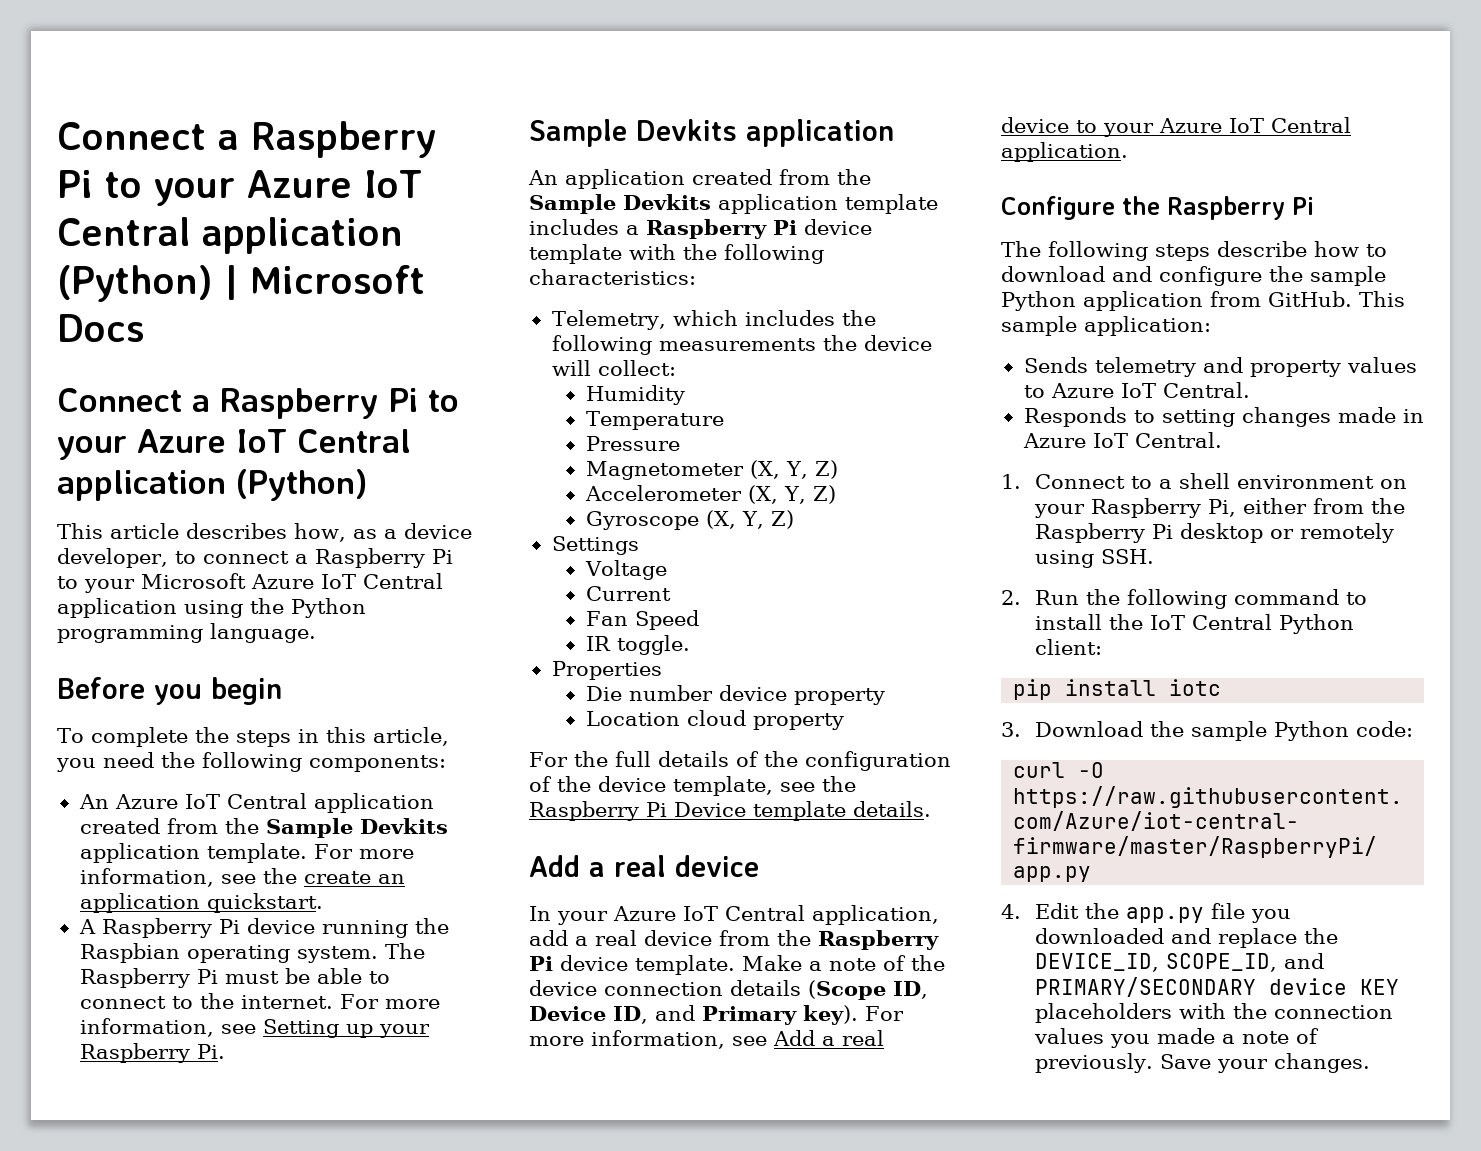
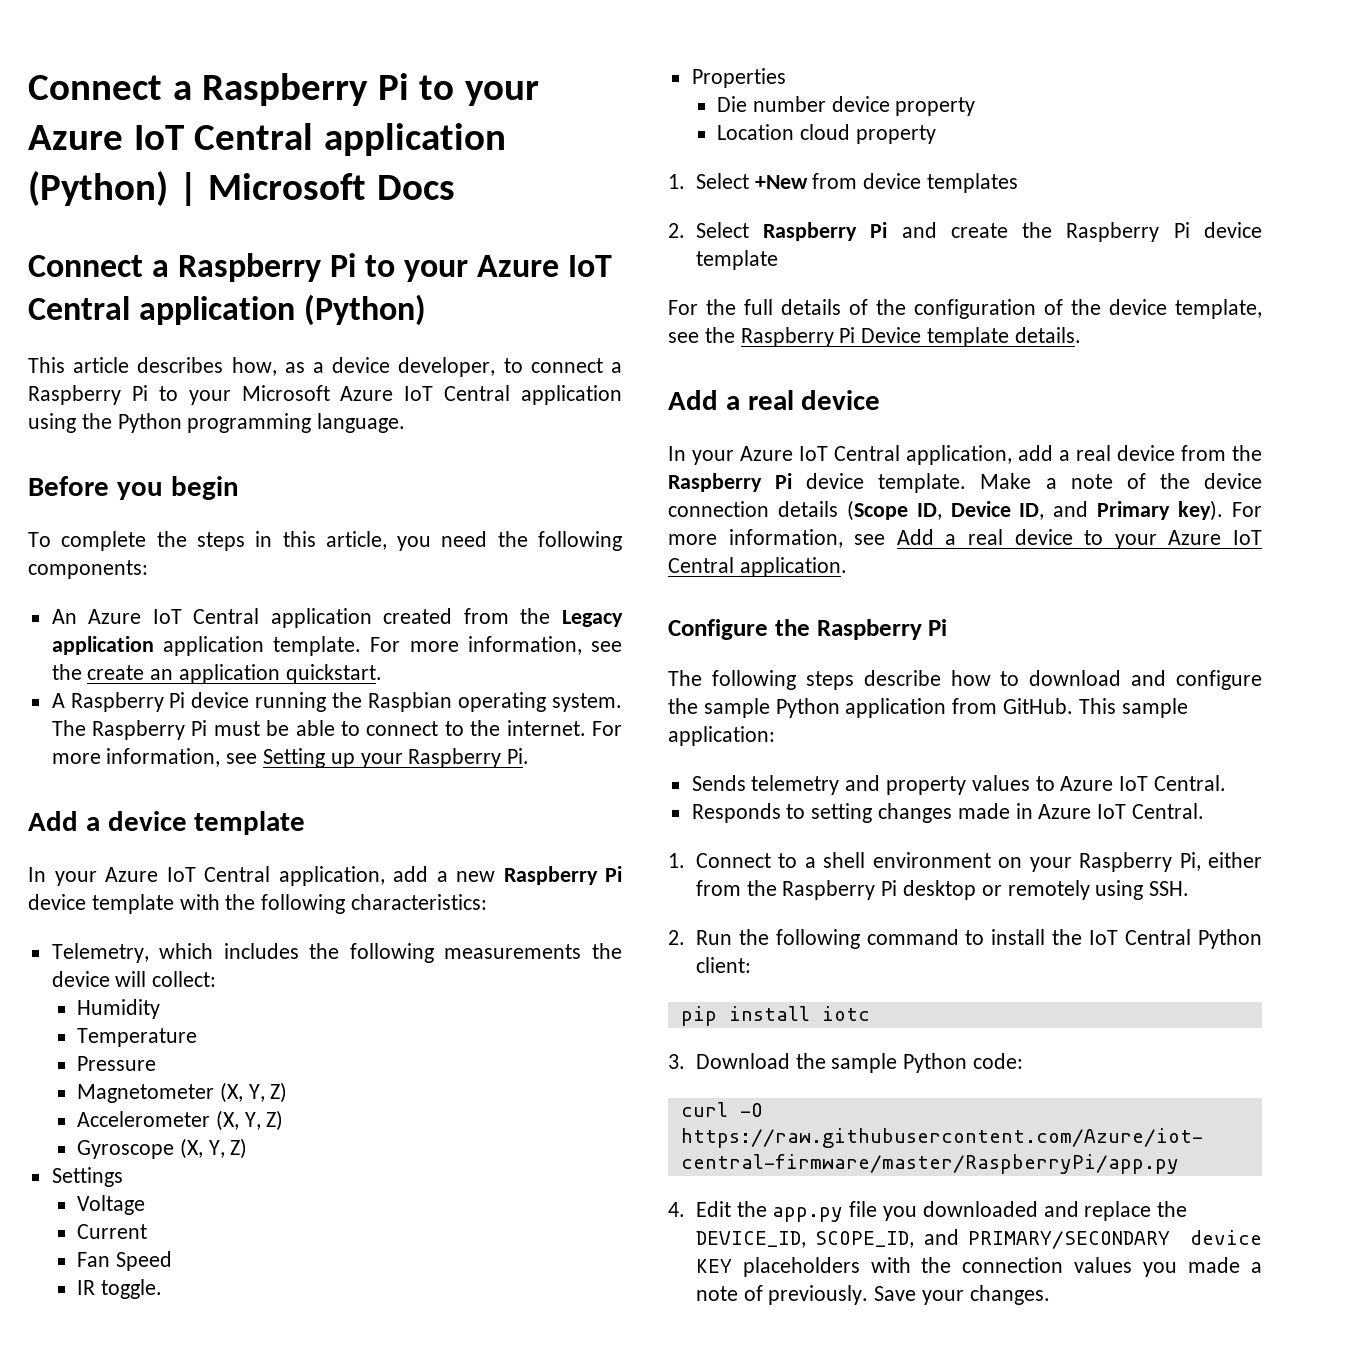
[265,818,448,838] Sample Devkits -> [562,610,623,627] [51,636,154,655] Legacy application
[529,119,894,147] [528,169,871,189] [529,194,938,214] [529,219,639,235] Sample Devkits application // An application created from the Sample Devkits application template includes a -> [28,811,306,835] [28,866,495,886] Add a device template // In your Azure IoT Central application, add a new
(844, 721) none -> [668,173,1018,193] [668,222,1262,242] [695,250,778,270] // 1. Select +New from device templates // 2. Select Raspberry Pi and create the Raspberry Pi device template

